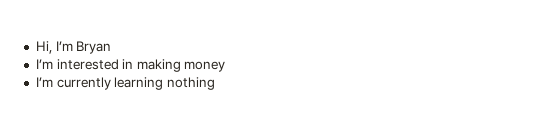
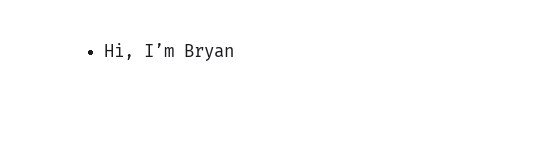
[35,59,226,72] [35,77,215,90] // I’m interested in making money // I’m currently learning nothing -> (234, 52) none

